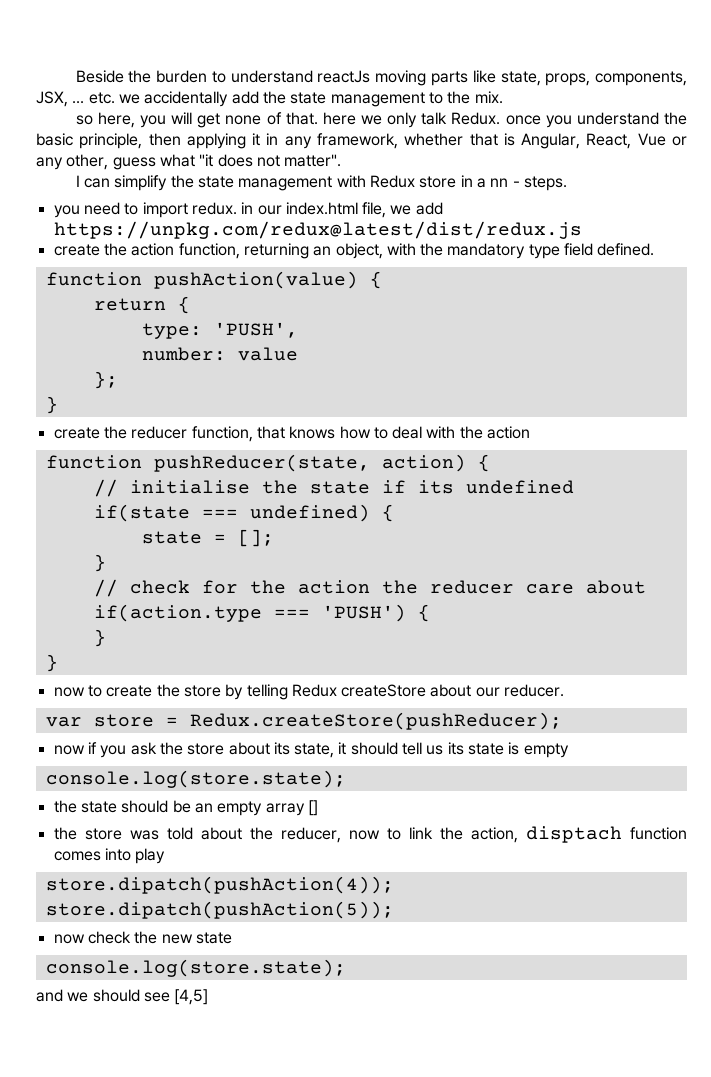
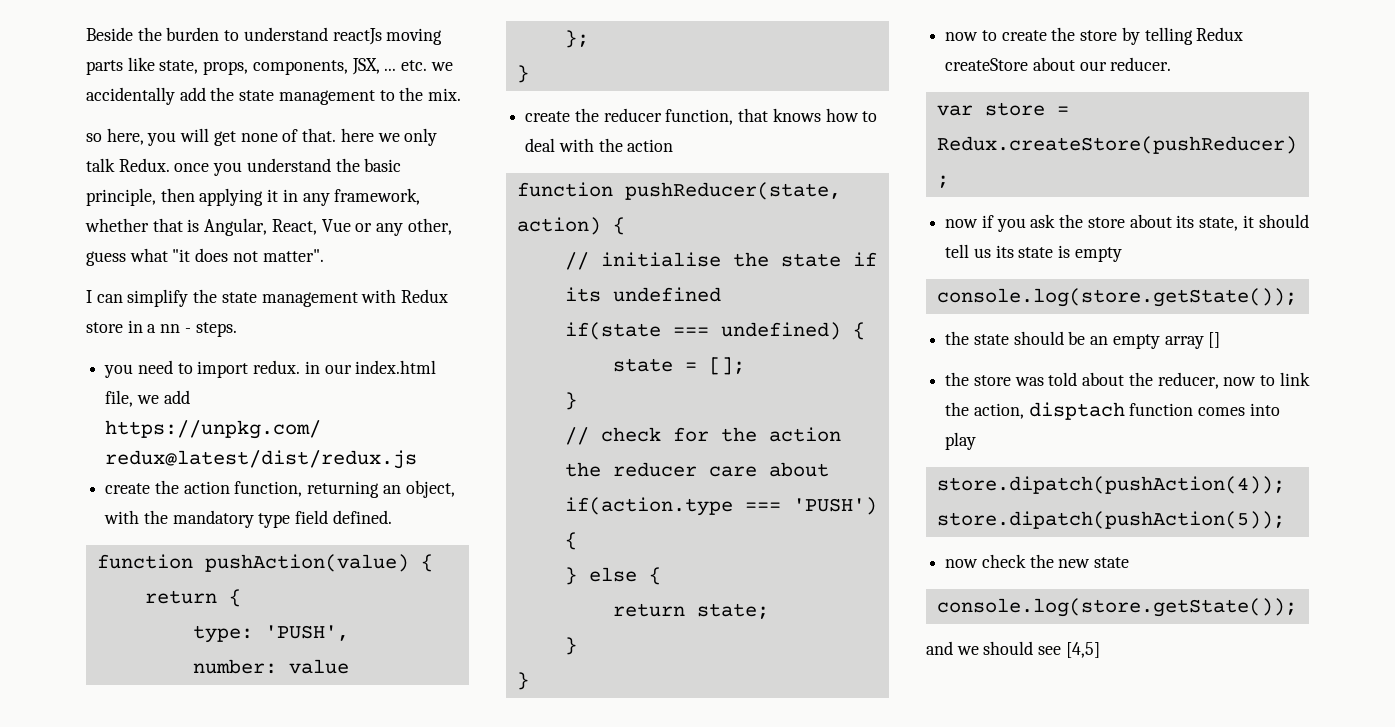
(430, 613) none -> [564,567,661,585] [612,603,769,619] // } else { // return state;
[45,770,346,788] console.log(store.state); -> [936,288,1297,307] console.log(store.getState());
[45,959,346,977] console.log(store.state); -> [936,598,1297,617] console.log(store.getState());

